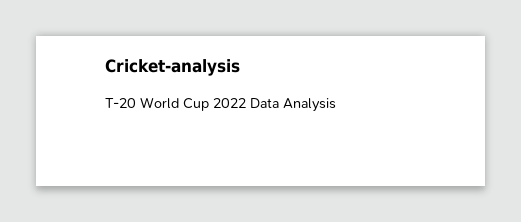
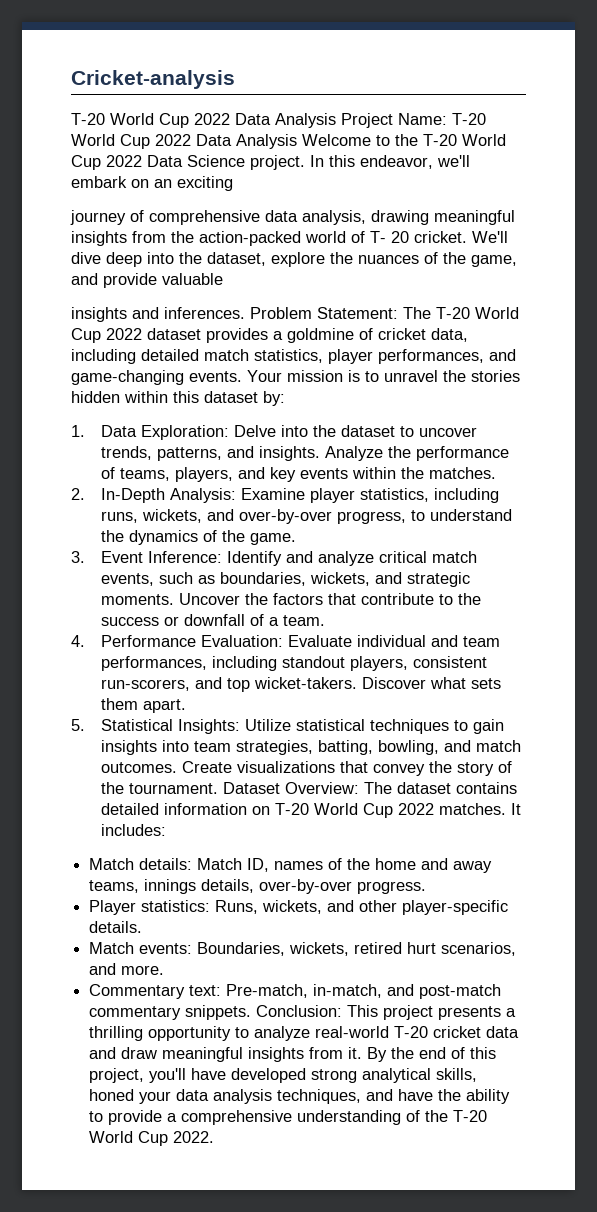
(336, 105) none -> [341,113,486,128] [71,134,506,149] [71,155,470,170] [71,176,233,191] [70,210,515,225] [71,231,508,246] [71,252,517,267] [71,273,223,288] [71,307,519,322] [71,328,468,343] [71,349,516,364] [71,370,520,385] [71,391,285,406] [71,425,478,440] [101,446,510,461] [101,467,497,482] [71,488,500,503] [101,509,513,524] [101,530,297,545] [71,551,478,566] [101,572,471,587] [101,593,482,605] [101,614,326,626] [71,635,501,647] [101,656,488,671] [101,677,502,692] [101,698,187,713] [71,719,505,734] [101,740,522,755] [101,761,513,776] [101,782,518,794] [101,803,522,818] [101,824,167,836] [89,858,493,873] [89,879,427,894] [89,900,509,915] [89,921,143,933] [89,942,517,956] [89,963,165,975] [89,984,502,999] [89,1005,517,1020] [89,1026,520,1041] [89,1047,497,1062] [89,1068,478,1083] [89,1089,511,1104] [89,1110,488,1125] [89,1131,215,1146] Project Name: T-20 World Cup 2022 Data Analysis Welcome to the T-20 World Cup 2022 Data Science project. In this endeavor, we'll embark on an exciting // journey of comprehensive data analysis, drawing meaningful insights from the action-packed world of T- 20 cricket. We'll dive deep into the dataset, explore the nuances of the game, and provide valuable // insights and inferences. Problem Statement: The T-20 World Cup 2022 dataset provides a goldmine of cricket data, including detailed match statistics, player performances, and game-changing events. Your mission is to unravel the stories hidden within this dataset by: // 1. Data Exploration: Delve into the dataset to uncover trends, patterns, and insights. Analyze the performance of teams, players, and key events within the matches. // 2. In-Depth Analysis: Examine player statistics, including runs, wickets, and over-by-over progress, to understand the dynamics of the game. // 3. Event Inference: Identify and analyze critical match events, such as boundaries, wickets, and strategic moments. Uncover the factors that contribute to the success or downfall of a team. // 4. Performance Evaluation: Evaluate individual and team performances, including standout players, consistent run-scorers, and top wicket-takers. Discover what sets them apart. // 5. Statistical Insights: Utilize statistical techniques to gain insights into team strategies, batting, bowling, and match outcomes. Create visualizations that convey the story of the tournament. Dataset Overview: The dataset contains detailed information on T-20 World Cup 2022 matches. It includes: // Match details: Match ID, names of the home and away teams, innings details, over-by-over progress. // Player statistics: Runs, wickets, and other player-specific details. // Match events: Boundaries, wickets, retired hurt scenarios, and more. // Commentary text: Pre-match, in-match, and post-match commentary snippets. Conclusion: This project presents a thrilling opportunity to analyze real-world T-20 cricket data and draw meaningful insights from it. By the end of this project, you'll have developed strong analytical skills, honed your data analysis techniques, and have the ability to provide a comprehensive understanding of the T-20 World Cup 2022.

